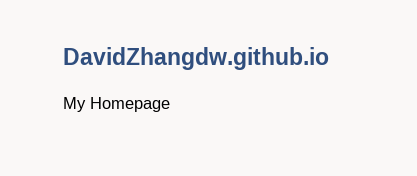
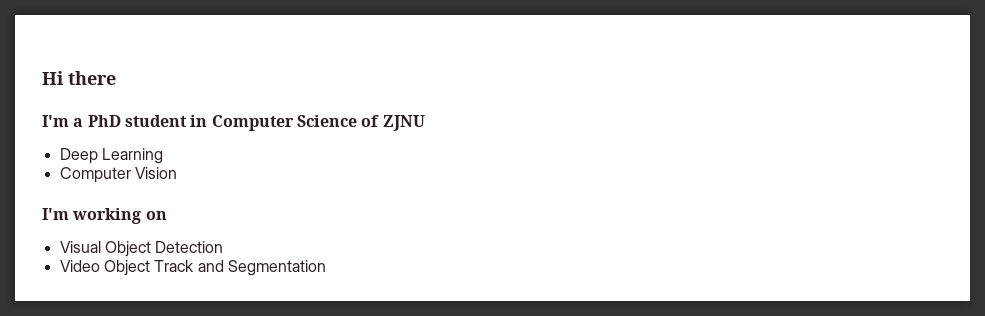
[63,47,329,70] [63,97,170,112] DavidZhangdw.github.io // My Homepage -> [42,71,116,85] [42,115,425,131] [59,148,163,164] [59,167,177,183] [42,208,167,224] [59,241,224,257] [59,260,326,276] Hi there // I'm a PhD student in Computer Science of ZJNU // Deep Learning // Computer Vision // I'm working on // Visual Object Detection // Video Object Track and Segmentation

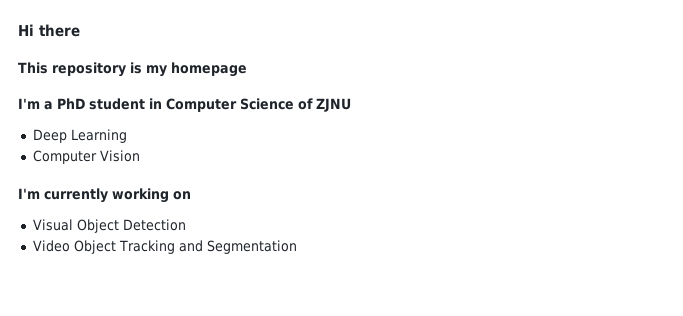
(116, 78) none -> [18,62,247,77] // This repository is my homepage
(69, 214) none -> [44,188,108,203] currently
[154,260,195,272] Track -> [118,240,175,254] Tracking

